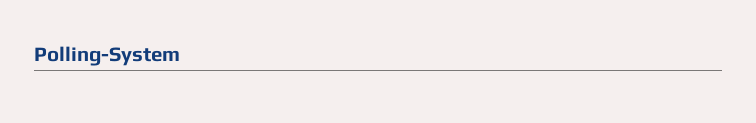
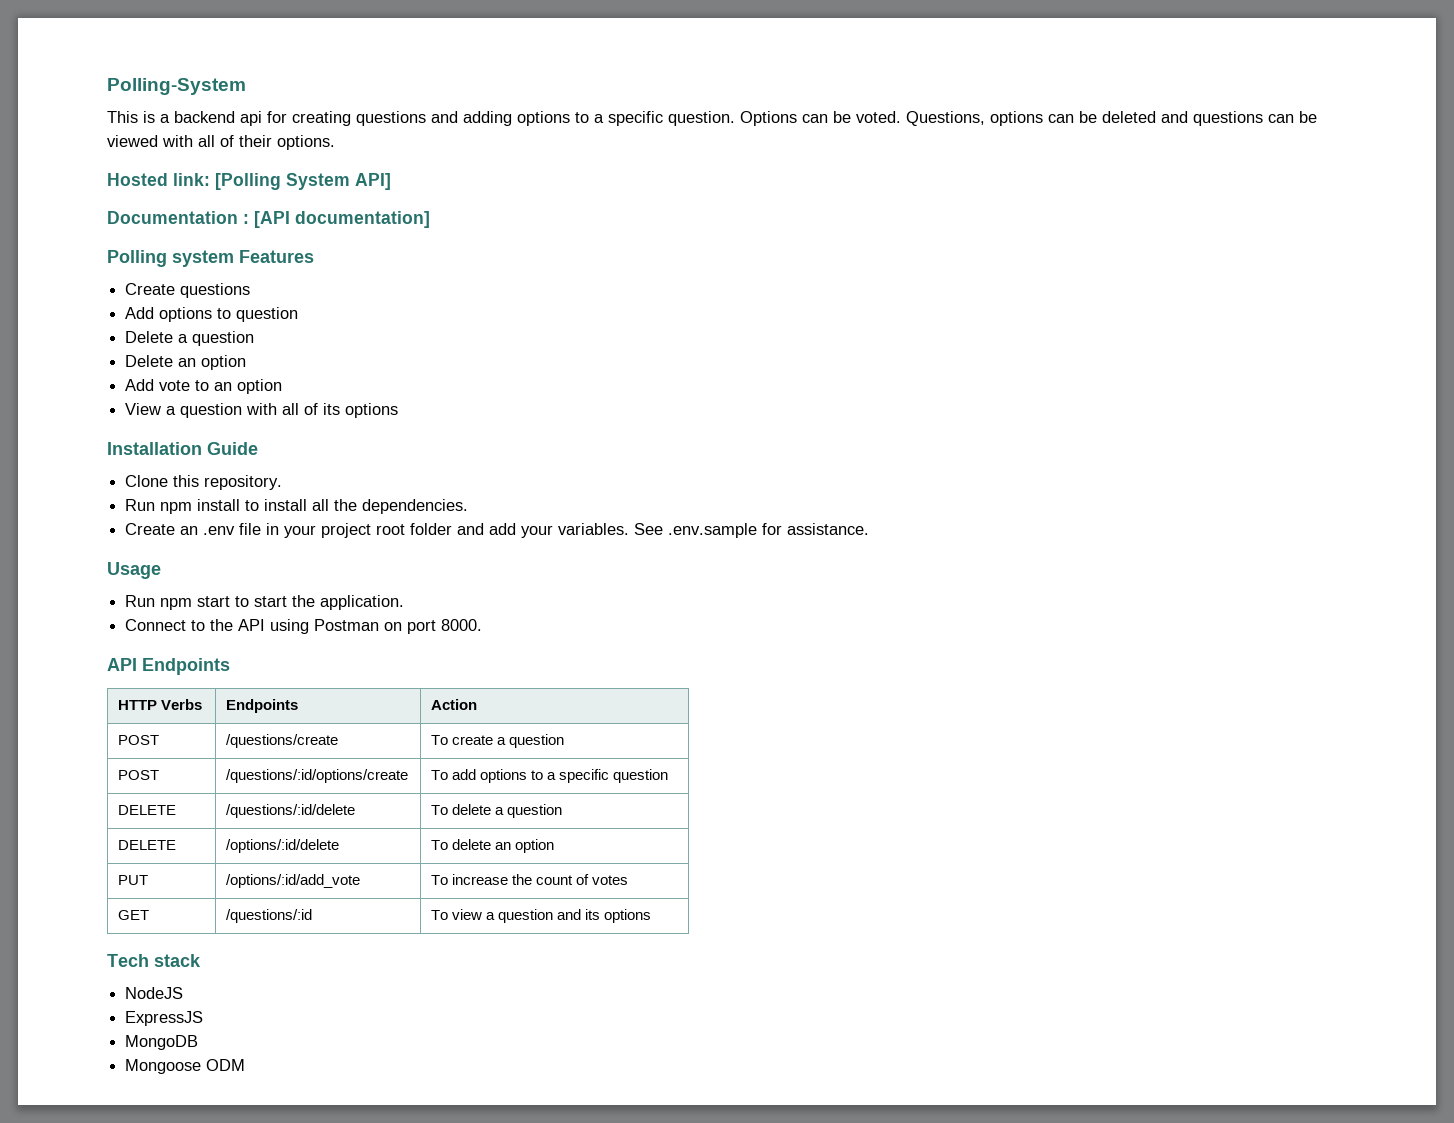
(180, 56) none -> [107,111,1317,126] [107,135,335,150] [107,173,391,190] [107,211,430,228] [107,250,314,267] [125,283,251,298] [125,307,299,322] [125,331,255,346] [125,355,247,370] [125,379,283,394] [125,403,399,418] [107,442,258,455] [125,475,283,490] [125,499,469,514] [125,523,870,538] [107,562,161,579] [125,595,405,610] [125,619,483,634] [107,658,230,675] [118,699,203,710] [226,699,299,713] [431,699,478,710] [118,735,160,745] [226,734,339,748] [431,734,565,748] [118,770,160,780] [226,769,409,783] [431,769,669,783] [118,805,177,815] [226,804,356,818] [431,804,563,818] [118,840,177,850] [226,839,340,853] [431,839,555,853] [118,875,149,885] [226,874,361,888] [431,874,629,885] [118,910,150,920] [226,909,313,923] [431,909,652,923] [107,954,201,967] [125,987,184,999] [125,1011,204,1026] [125,1035,199,1050] [125,1059,246,1074] // This is a backend api for creating questions and adding options to a specific question. Options can be voted. Questions, options can be deleted and questions can be viewed with all of their options. // Hosted link: [Polling System API] // Documentation : [API documentation] // Polling system Features // Create questions // Add options to question // Delete a question // Delete an option // Add vote to an option // View a question with all of its options // Installation Guide // Clone this repository. // Run npm install to install all the dependencies. // Create an .env file in your project root folder and add your variables. See .env.sample for assistance. // Usage // Run npm start to start the application. // Connect to the API using Postman on port 8000. // API Endpoints // HTTP Verbs | Endpoints | Action // POST | /questions/create | To create a question // POST | /questions/:id/options/create | To add options to a specific question // DELETE | /questions/:id/delete | To delete a question // DELETE | /options/:id/delete | To delete an option // PUT | /options/:id/add_vote | To increase the count of votes // GET | /questions/:id | To view a question and its options // Tech stack // NodeJS // ExpressJS // MongoDB // Mongoose ODM

